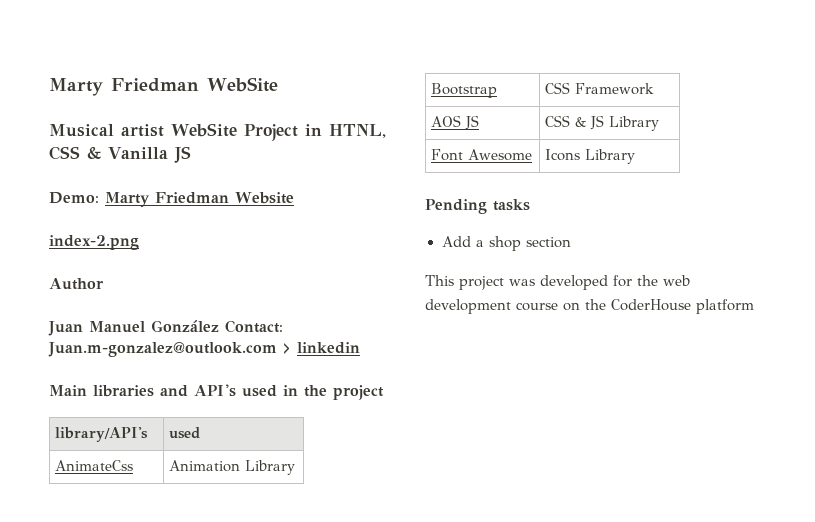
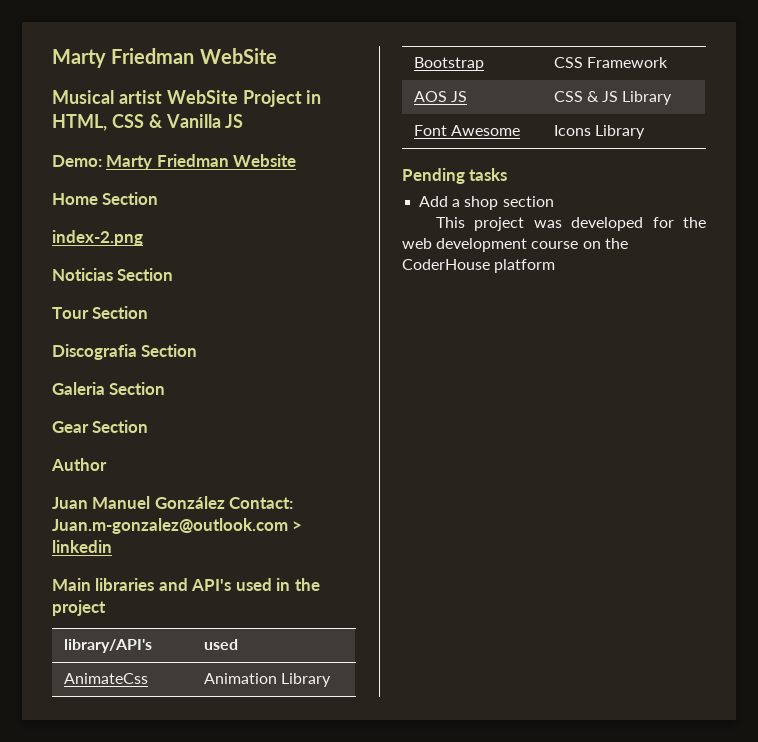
[328,124,386,138] HTNL, -> [52,114,107,131] HTML,
(294, 198) none -> [52,192,159,205] // Home Section
(139, 242) none -> [52,268,174,281] [52,306,149,319] [52,344,198,360] [52,382,166,395] [52,420,149,433] // Noticias Section // Tour Section // Discografia Section // Galeria Section // Gear Section

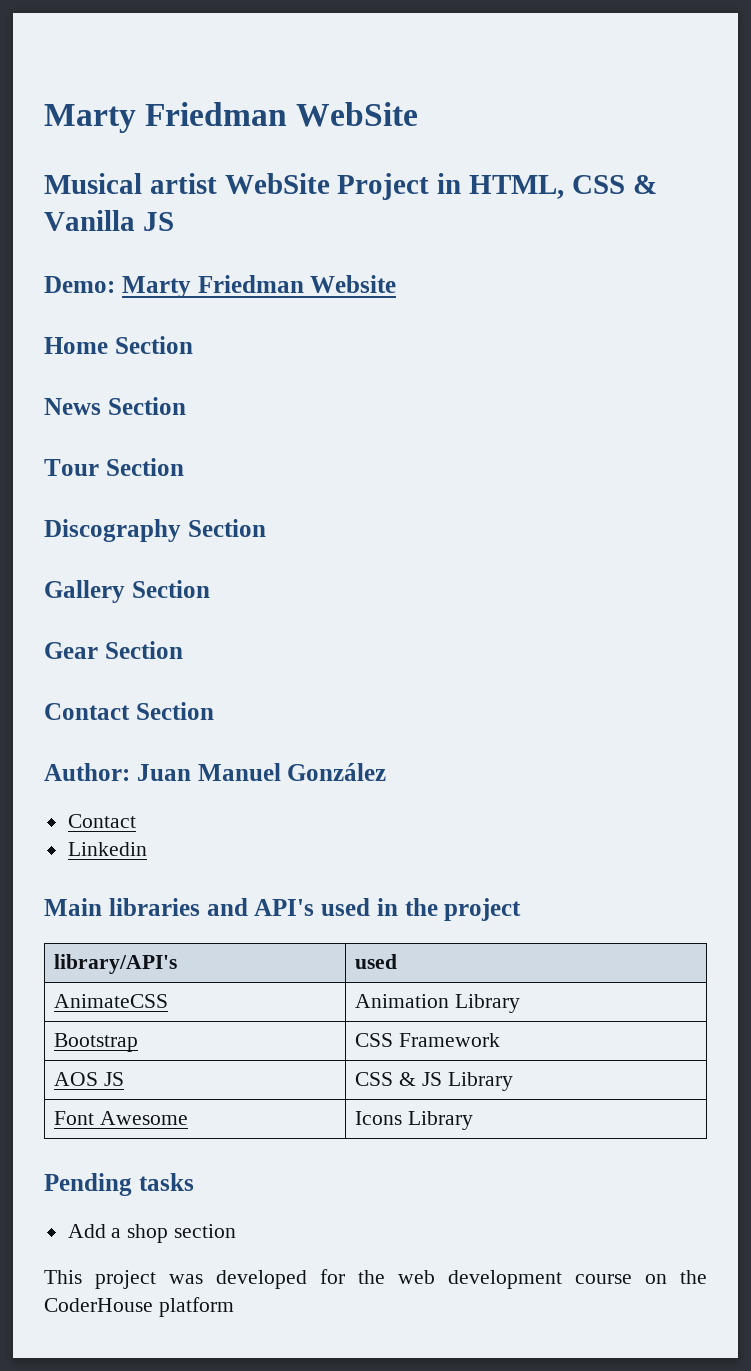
[52,230,143,246] [52,268,113,281] index-2.png // Noticias -> [44,398,101,415] News
[52,344,198,360] [52,382,105,395] Discografia Section // Galeria -> [44,519,266,542] [44,580,125,603] Discography Section // Gallery
[51,458,107,471] Author // -> [44,702,214,720] [44,763,130,781] Contact Section // Author:
[229,497,294,509] [52,518,303,534] [52,540,112,553] Contact: Juan.m-gonzalez@outlook.com > linkedin -> [67,814,136,828] [67,842,147,856] // Contact // Linkedin
[63,673,148,684] AnimateCss -> [54,994,169,1008] AnimateCSS

